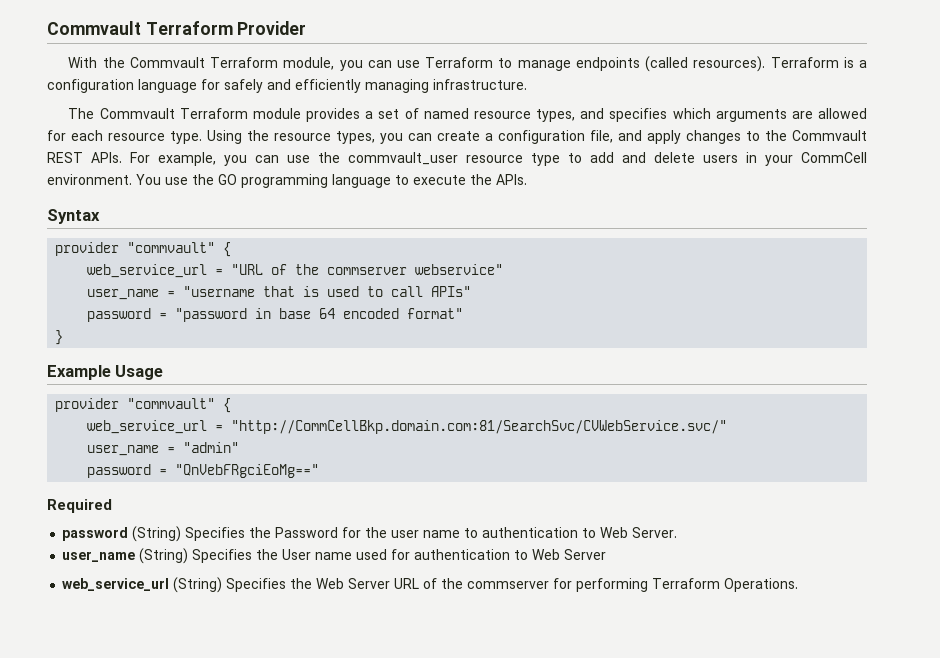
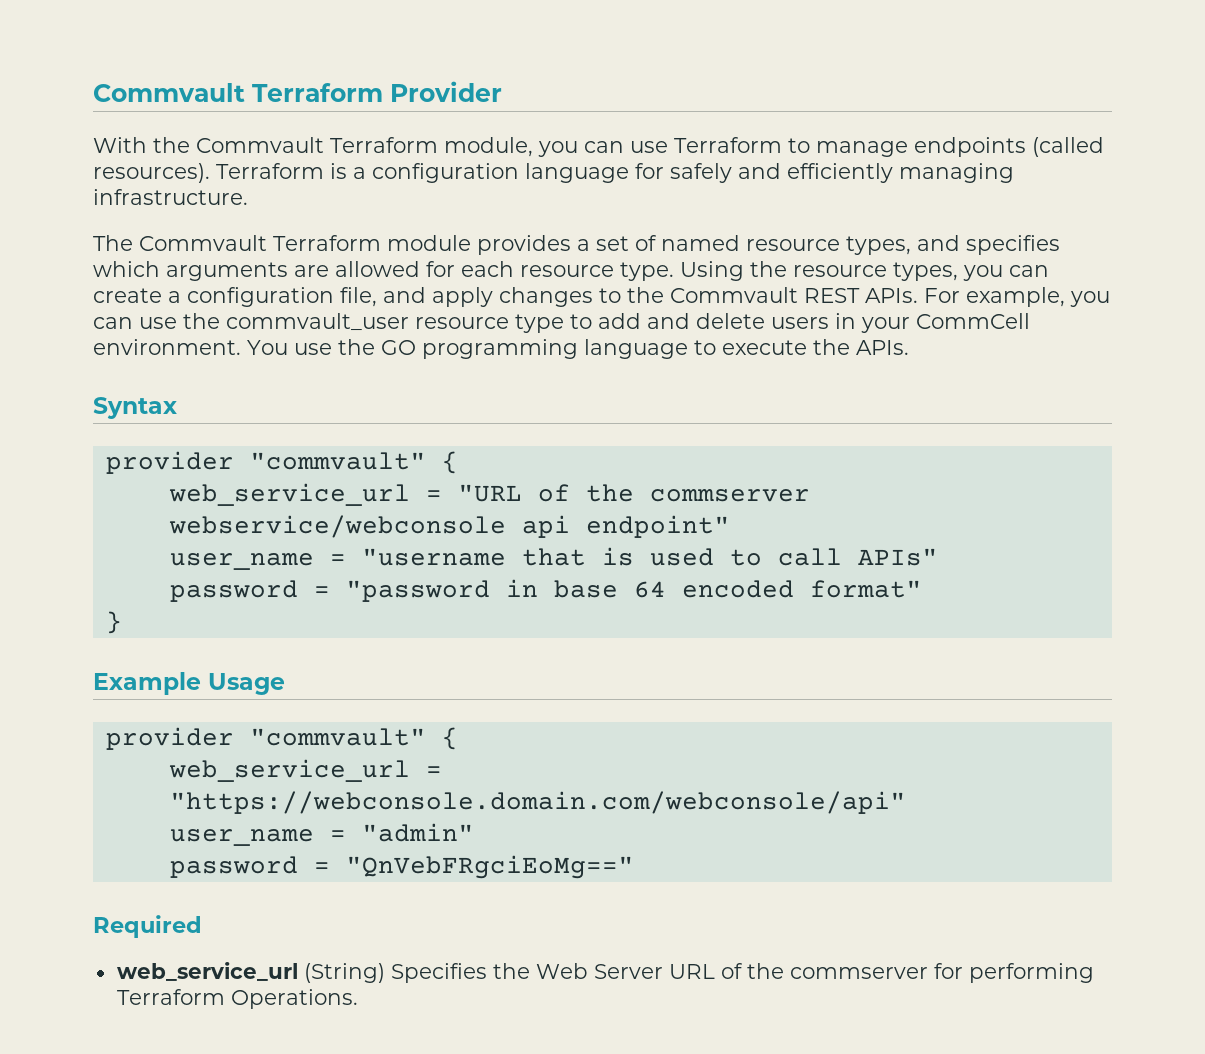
[415,264,504,275] webservice" -> [168,515,730,538] webservice/webconsole api endpoint"
[231,420,728,434] "http://CommCellBkp.domain.com:81/SearchSvc/CVWebService.svc/" -> [169,791,906,814] "https://webconsole.domain.com/webconsole/api"
[62,526,678,542] [62,548,607,564] // password (String) Specifies the Password for the user name to authentication to Web Server. // user_name (String) Specifies the User name used for authentication to Web Server -> (202, 926) none

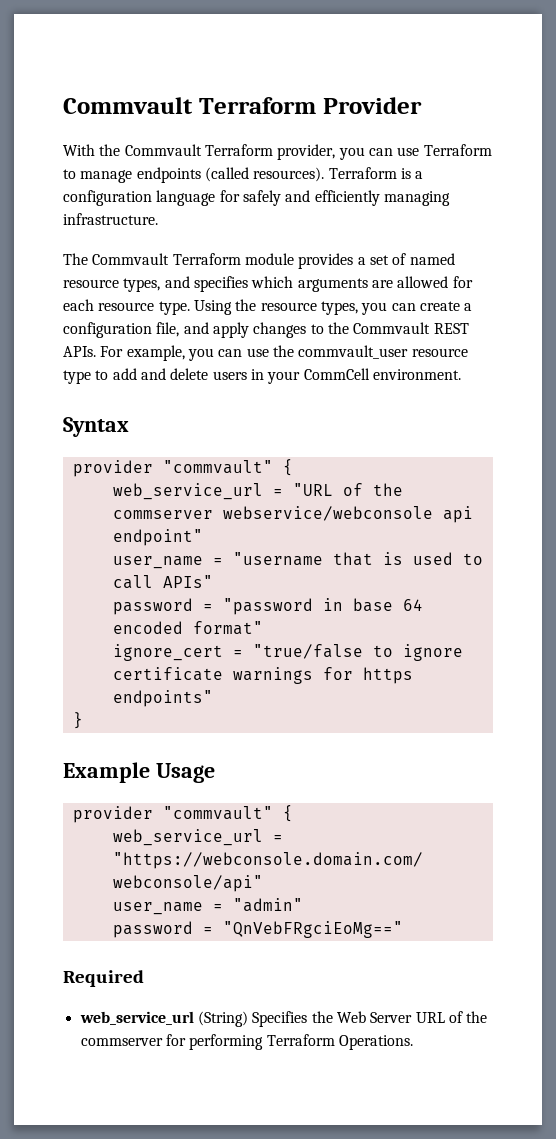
[444,137,533,157] module, -> [277,144,336,160] provider,
[247,339,909,359] You use the GO programming language to execute the APIs. -> (461, 374) none
(922, 589) none -> [112,644,463,661] [112,667,413,684] [112,690,213,707] // ignore_cert = "true/false to ignore certificate warnings for https endpoints"

